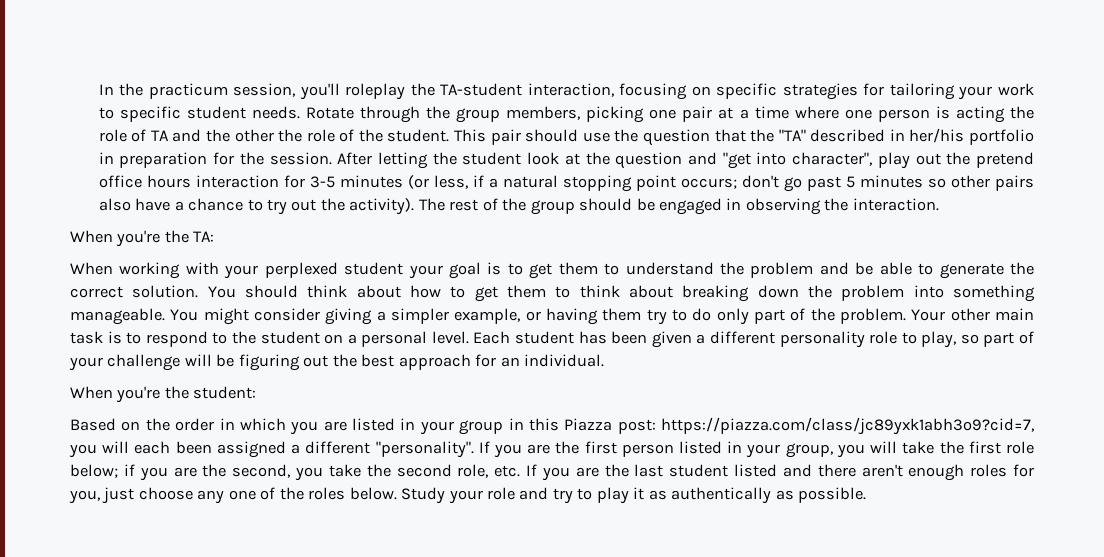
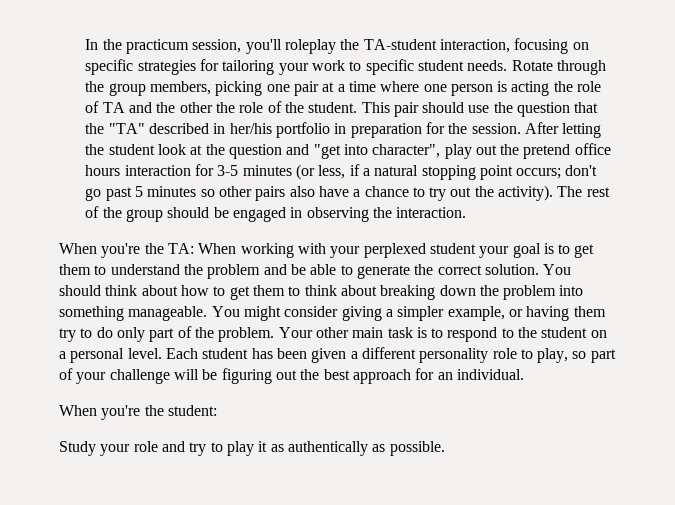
(215, 236) // -> (194, 248) none
[70,417,1034,435] [69,441,1035,458] [70,464,1035,481] [69,487,397,504] Based on the order in which you are listed in your group in this Piazza post: https://piazza.com/class/jc89yxk1abh3o9?cid=7, you will each been assigned a different "personality". If you are the first person listed in your group, you will take the first role below; if you are the second, you take the second role, etc. If you are the last student listed and there aren't enough roles for you, just choose any one of the roles below. -> (217, 410) none

